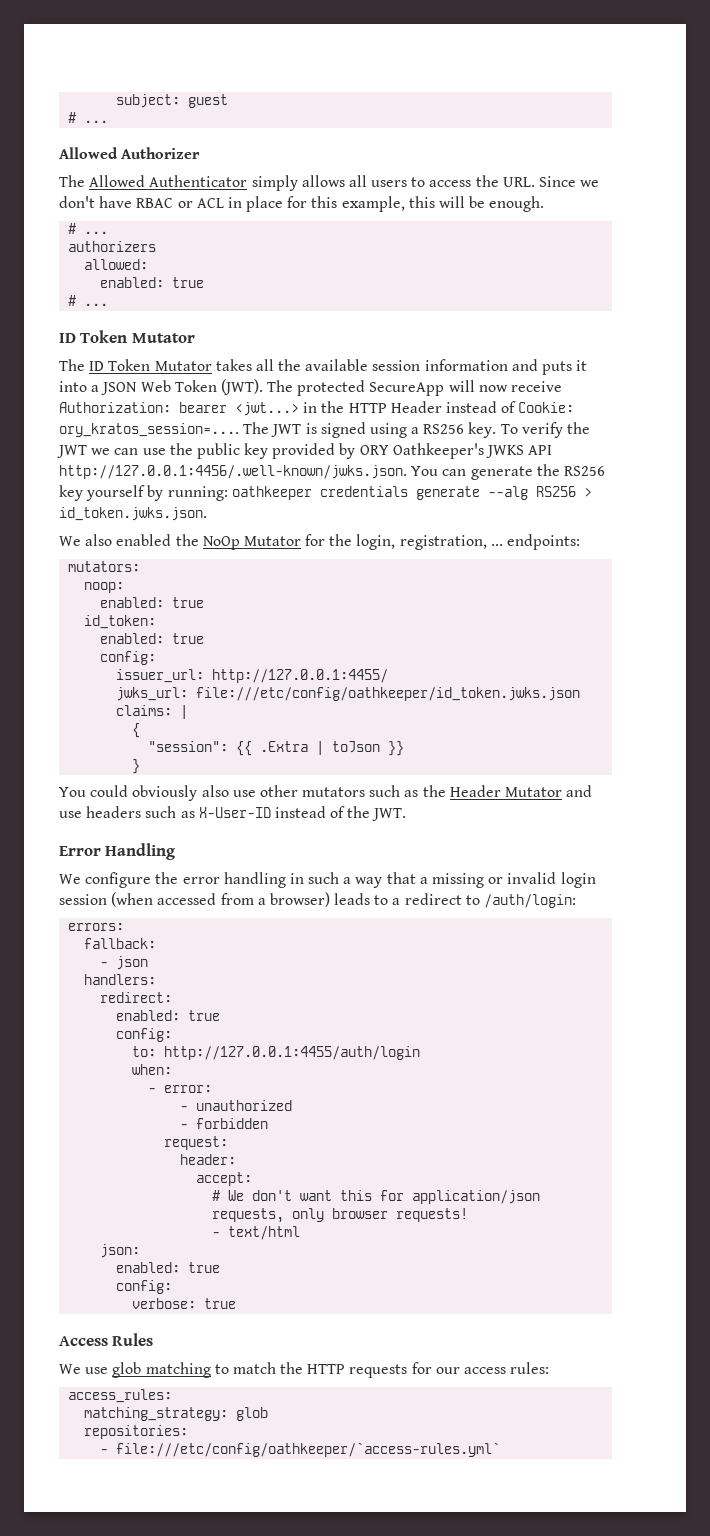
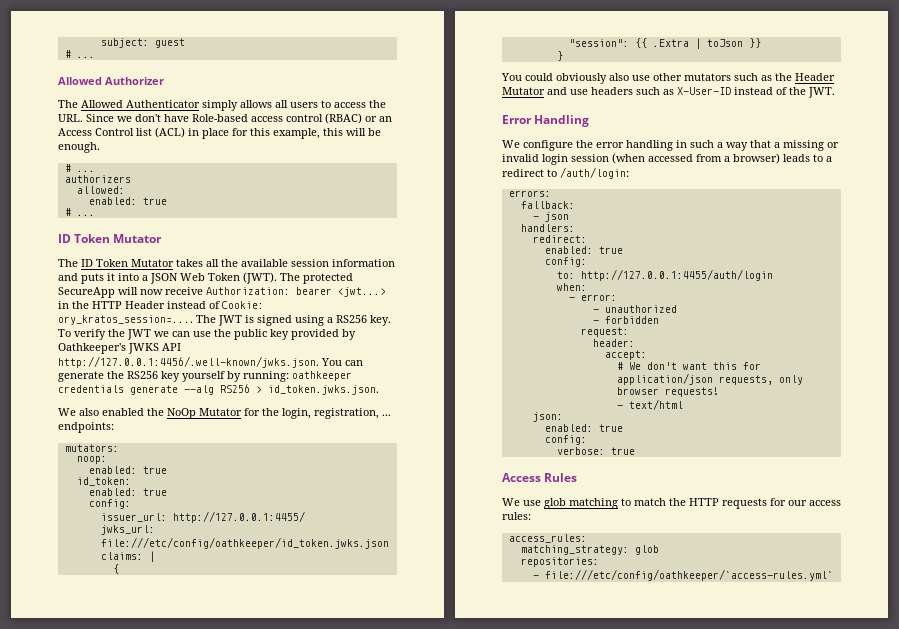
[136,198,224,208] RBAC or ACL -> [192,113,392,124] [58,127,185,138] Role-based access control (RBAC) or an Access Control list (ACL)
[359,445,389,455] ORY -> (356, 334) none

